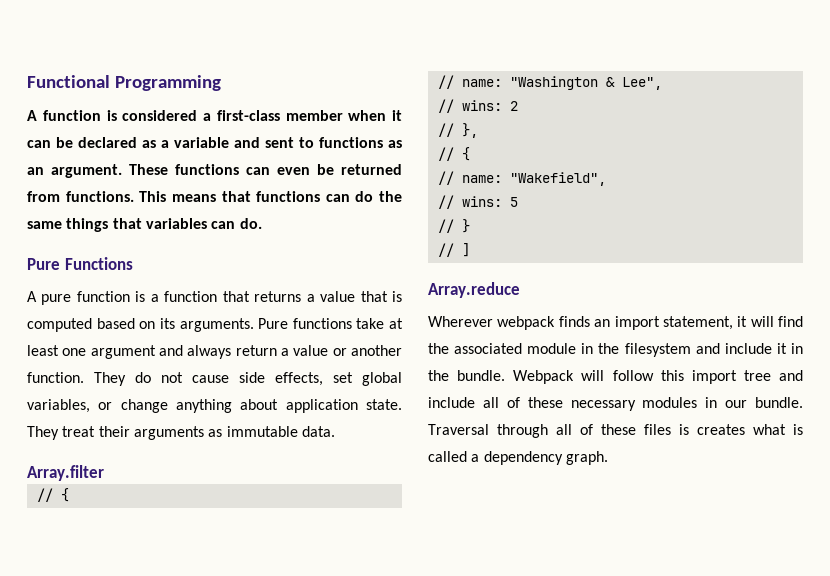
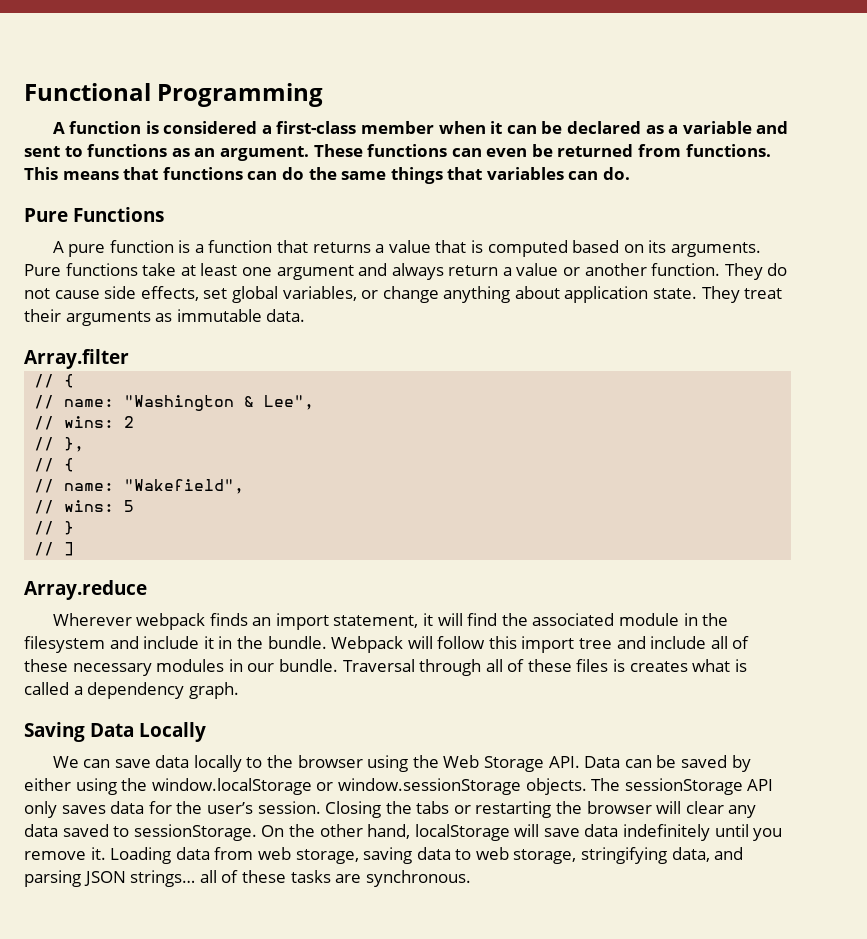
(608, 458) none -> [24,722,207,742] [52,755,751,772] [24,778,774,795] [24,801,757,818] [24,824,783,841] [24,847,744,864] [24,870,471,887] // Saving Data Locally // We can save data locally to the browser using the Web Storage API. Data can be saved by either using the window.localStorage or window.sessionStorage objects. The sessionStorage API only saves data for the user’s session. Closing the tabs or restarting the browser will clear any data saved to sessionStorage. On the other hand, localStorage will save data indefinitely until you remove it. Loading data from web storage, saving data to web storage, stringifying data, and parsing JSON strings… all of these tasks are synchronous.

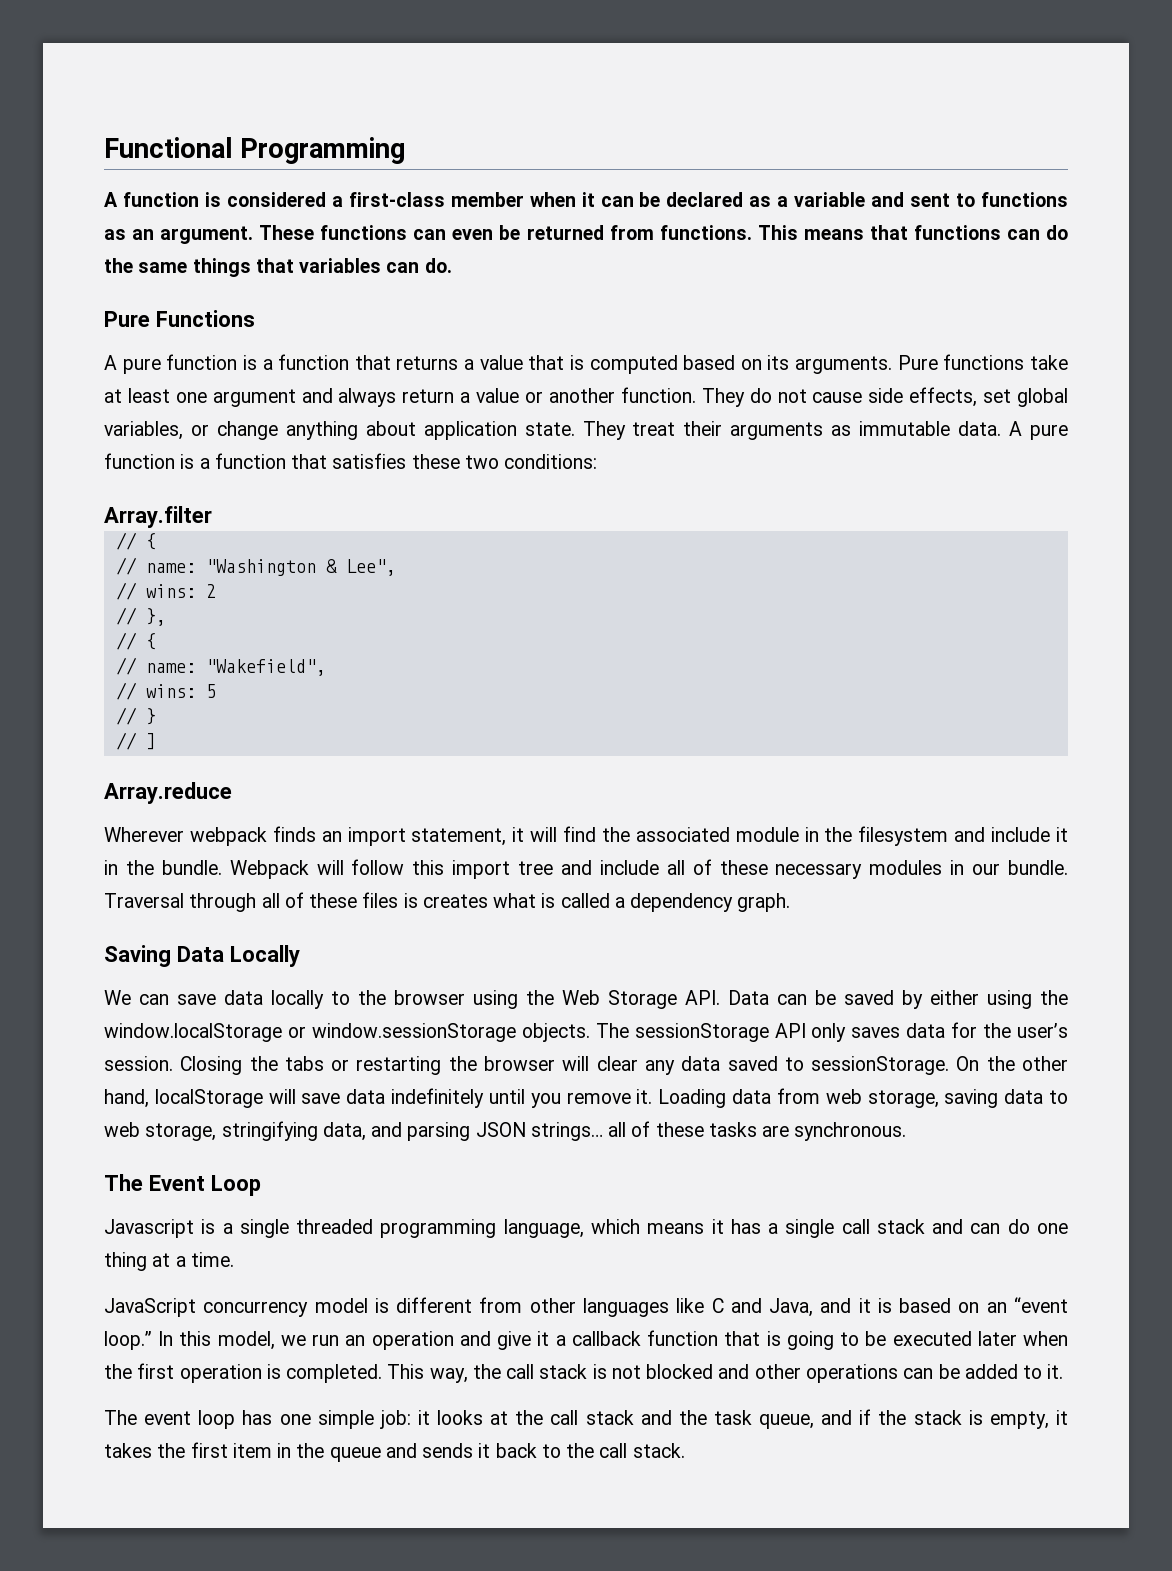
(306, 315) none -> [1009,421,1068,440] [104,453,598,469] A pure function is a function that satisfies these two conditions:
(471, 878) none -> [104,1174,261,1196] [104,1219,1069,1238] [104,1252,234,1271] [104,1297,1069,1317] [104,1330,1068,1350] [104,1363,1064,1383] [104,1409,1069,1429] [104,1442,685,1462] // The Event Loop // Javascript is a single threaded programming language, which means it has a single call stack and can do one thing at a time. // JavaScript concurrency model is different from other languages like C and Java, and it is based on an “event loop.” In this model, we run an operation and give it a callback function that is going to be executed later when the first operation is completed. This way, the call stack is not blocked and other operations can be added to it. // The event loop has one simple job: it looks at the call stack and the task queue, and if the stack is empty, it takes the first item in the queue and sends it back to the call stack.

